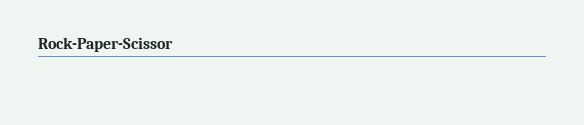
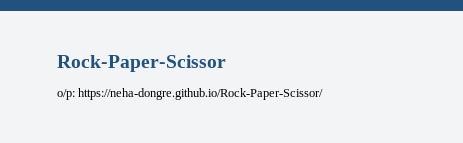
(173, 44) none -> [57,88,324,100] // o/p: https://neha-dongre.github.io/Rock-Paper-Scissor/

